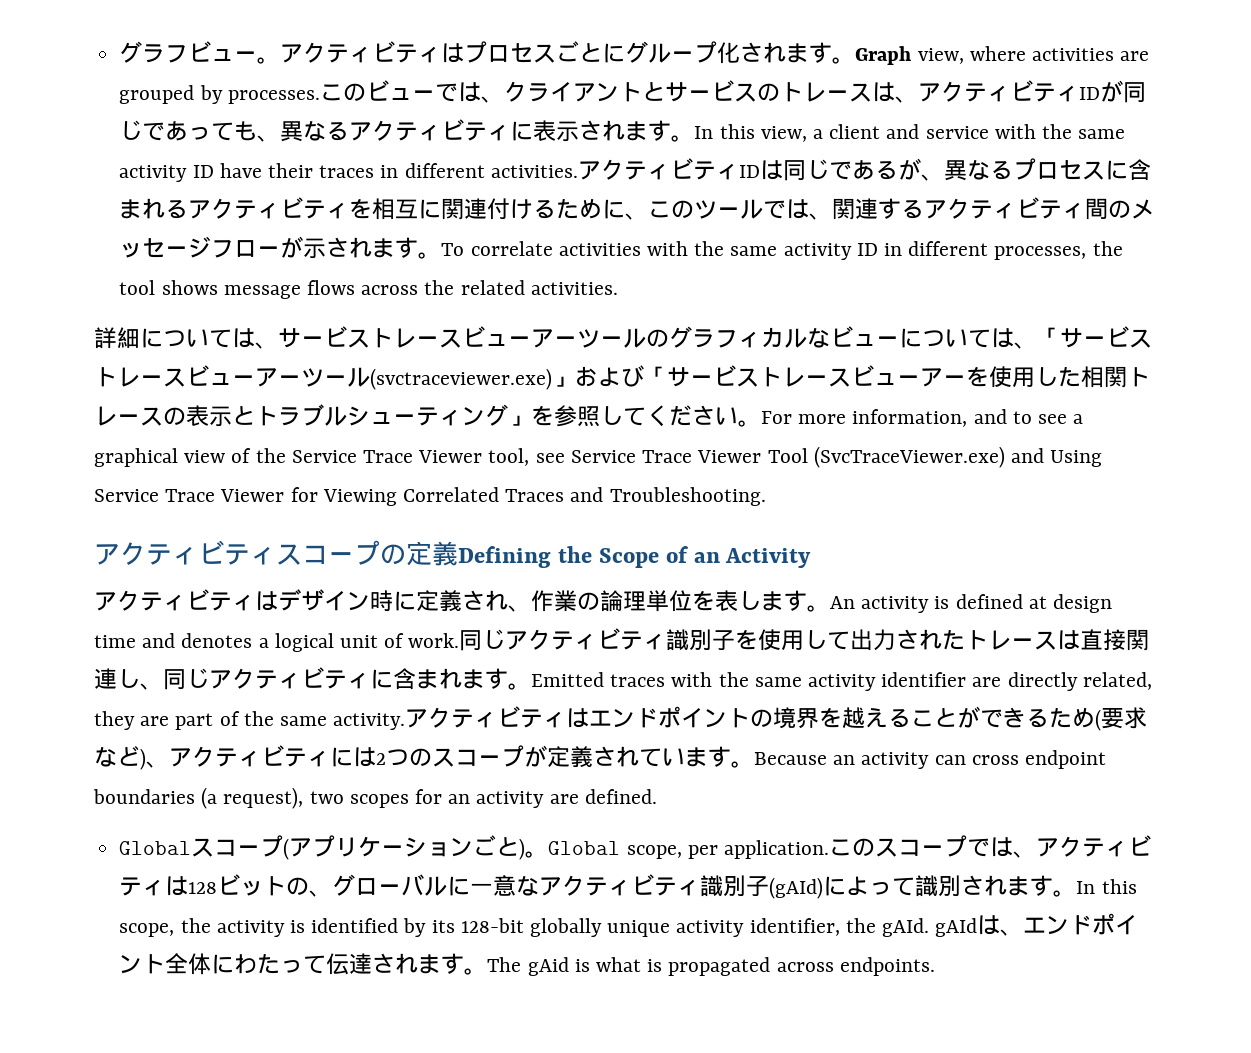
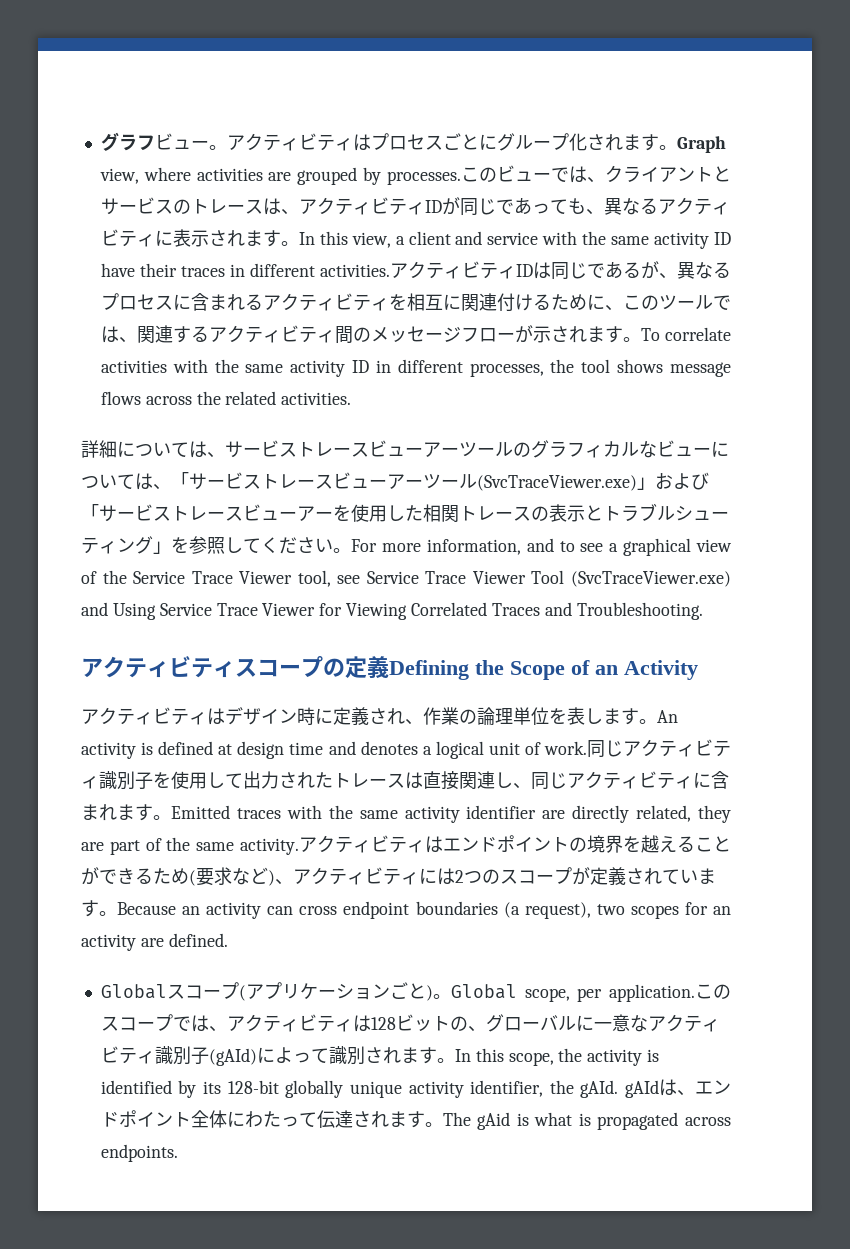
[370,368,552,390] (svctraceviewer.exe) -> [477,475,637,491] (SvcTraceViewer.exe)

